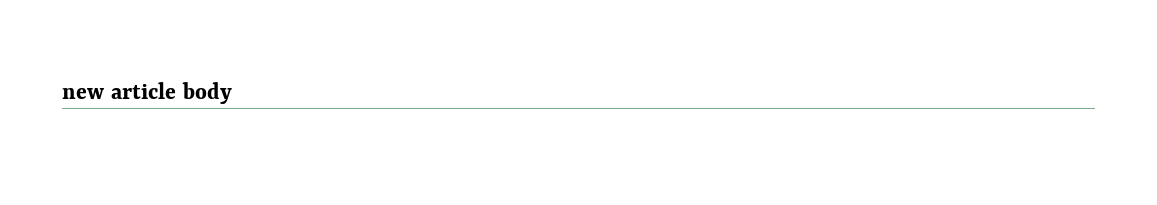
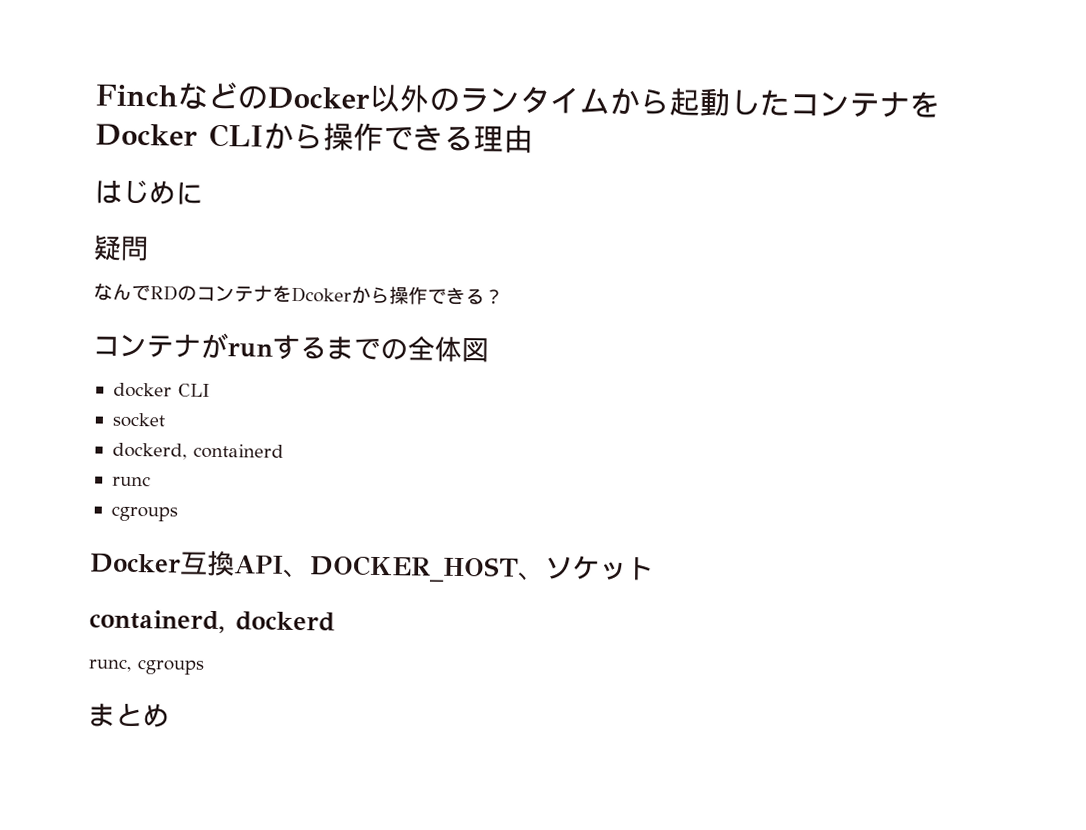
[62,82,232,104] new article body -> [95,81,940,118] [95,122,534,153] [94,179,203,205] [93,235,149,262] [93,283,504,306] [92,332,489,363] [112,382,210,398] [111,412,165,428] [111,442,284,460] [111,475,151,487] [110,505,178,522] [90,550,654,583] [89,609,335,634] [88,658,204,675] [88,702,170,728] FinchなどのDocker以外のランタイムから起動したコンテナをDocker CLIから操作できる理由 // はじめに // 疑問 // なんでRDのコンテナをDcokerから操作できる？ // コンテナがrunするまでの全体図 // docker CLI // socket // dockerd, containerd // runc // cgroups // Docker互換API、DOCKER_HOST、ソケット // containerd, dockerd // runc, cgroups // まとめ

